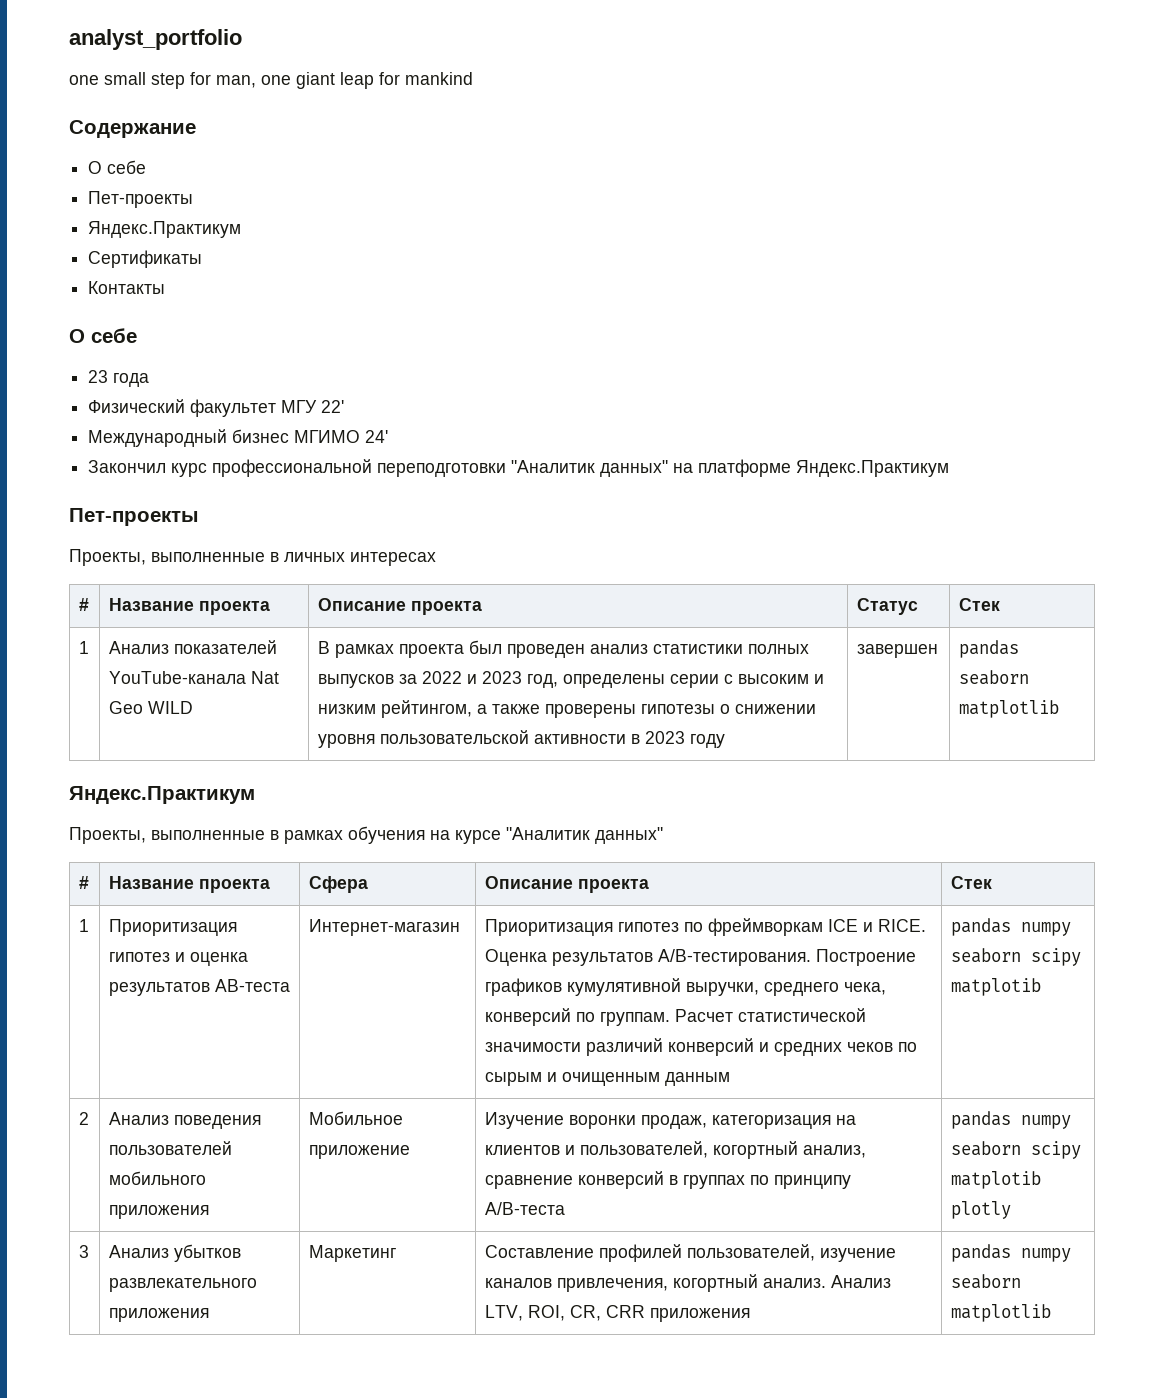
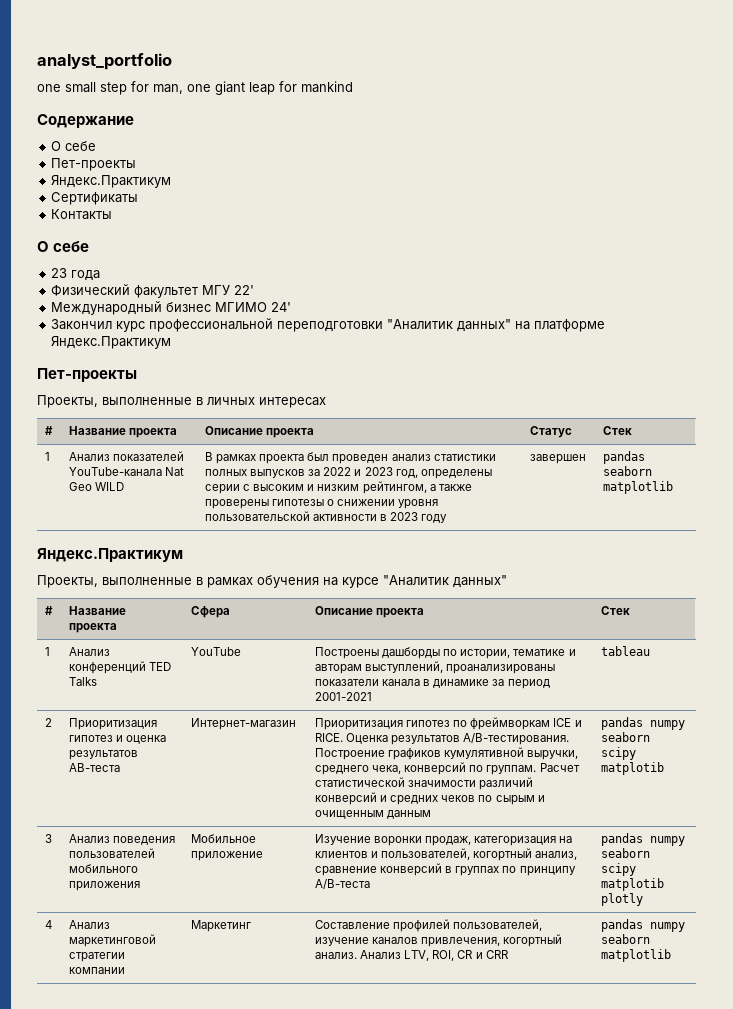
(89, 925) none -> [69,647,111,656] [69,661,172,674] [69,677,98,686] [191,647,242,656] [315,647,576,659] [315,661,556,674] [315,679,550,689] [315,692,373,701] [601,646,651,656] [45,718,53,727] | Анализ конференций TED Talks | YouTube | Построены дашборды по истории, тематике и авторам выступлений, проанализированы показатели канала в динамике за период 2001-2021 | tableau // 2
[78,1112,89,1125] 2 -> [45,834,53,843] 3
[78,1245,89,1258] [108,1244,241,1262] [108,1278,257,1292] [108,1308,209,1322] 3 | Анализ убытков развлекательного приложения -> [45,920,53,929] [69,920,111,929] [69,934,157,947] [69,952,126,962] [69,967,126,974] 4 | Анализ маркетинговой стратегии компании
[569,1305,601,1321] CR, -> [457,950,483,959] CR и
[649,1308,750,1322] приложения -> (509, 954) none

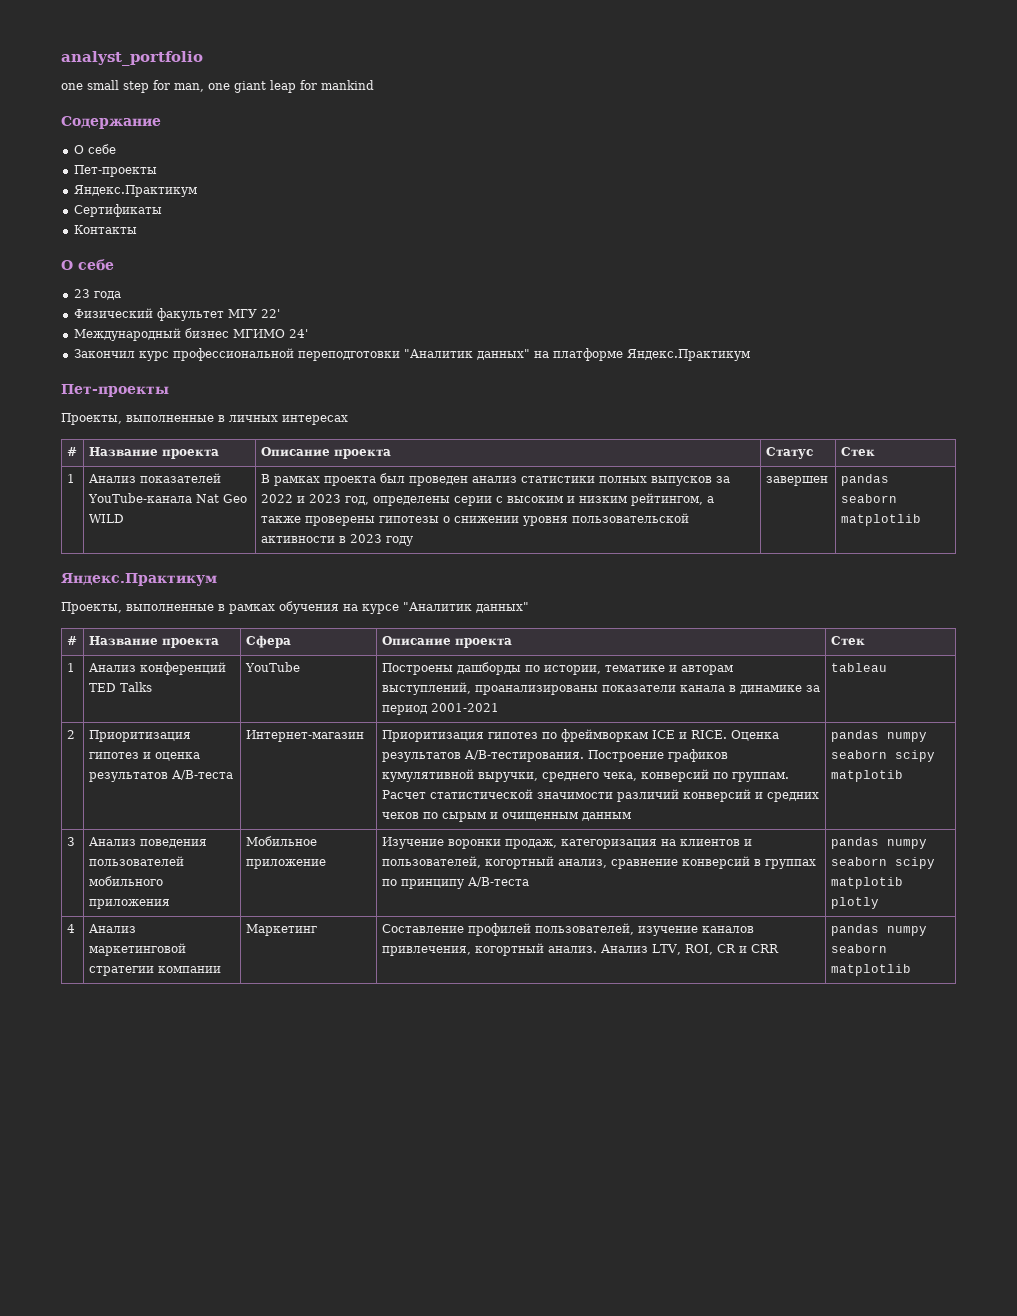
[69,763,121,772] АВ-теста -> [171,770,233,780] А/В-теста

